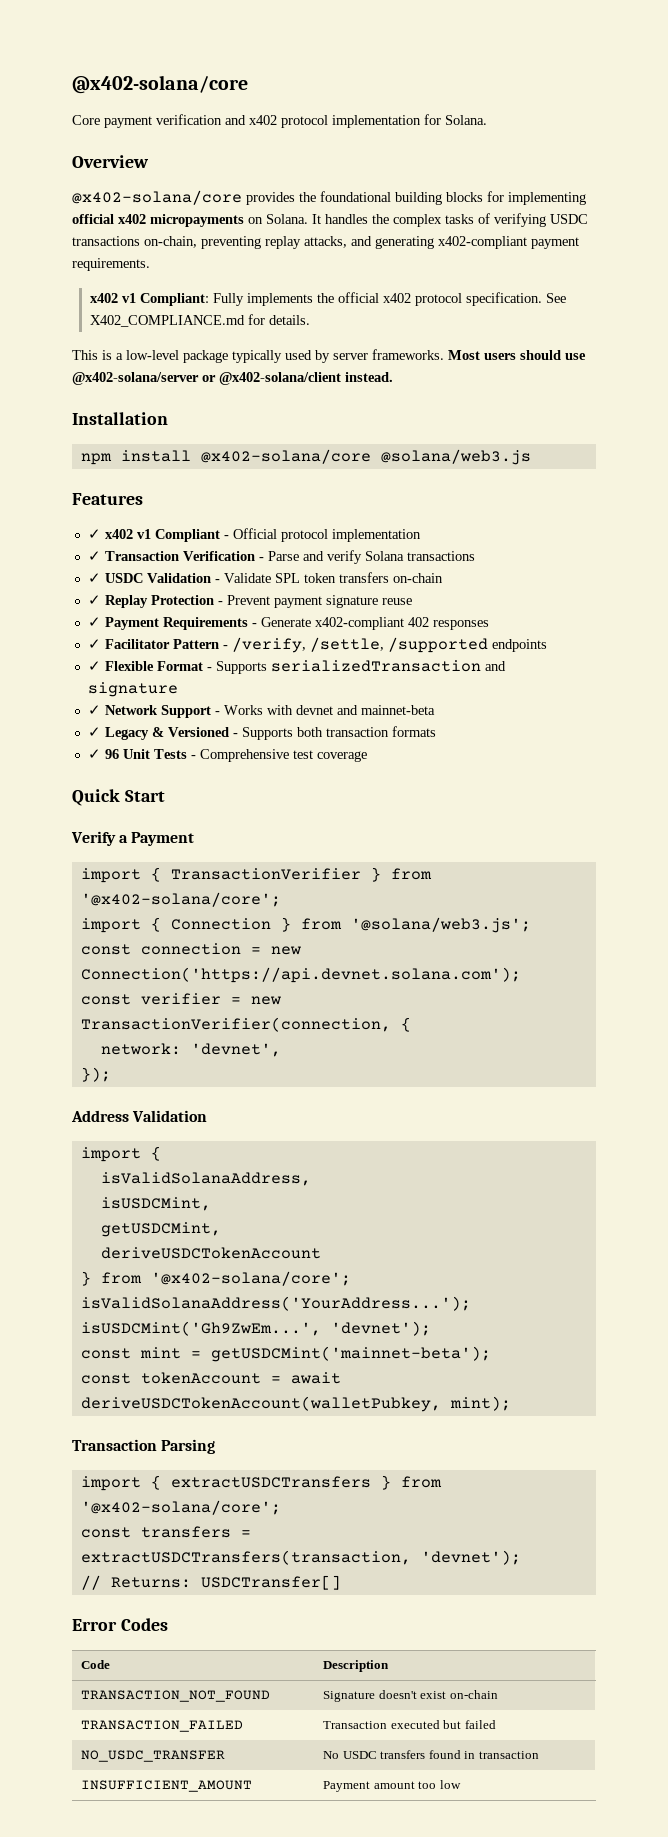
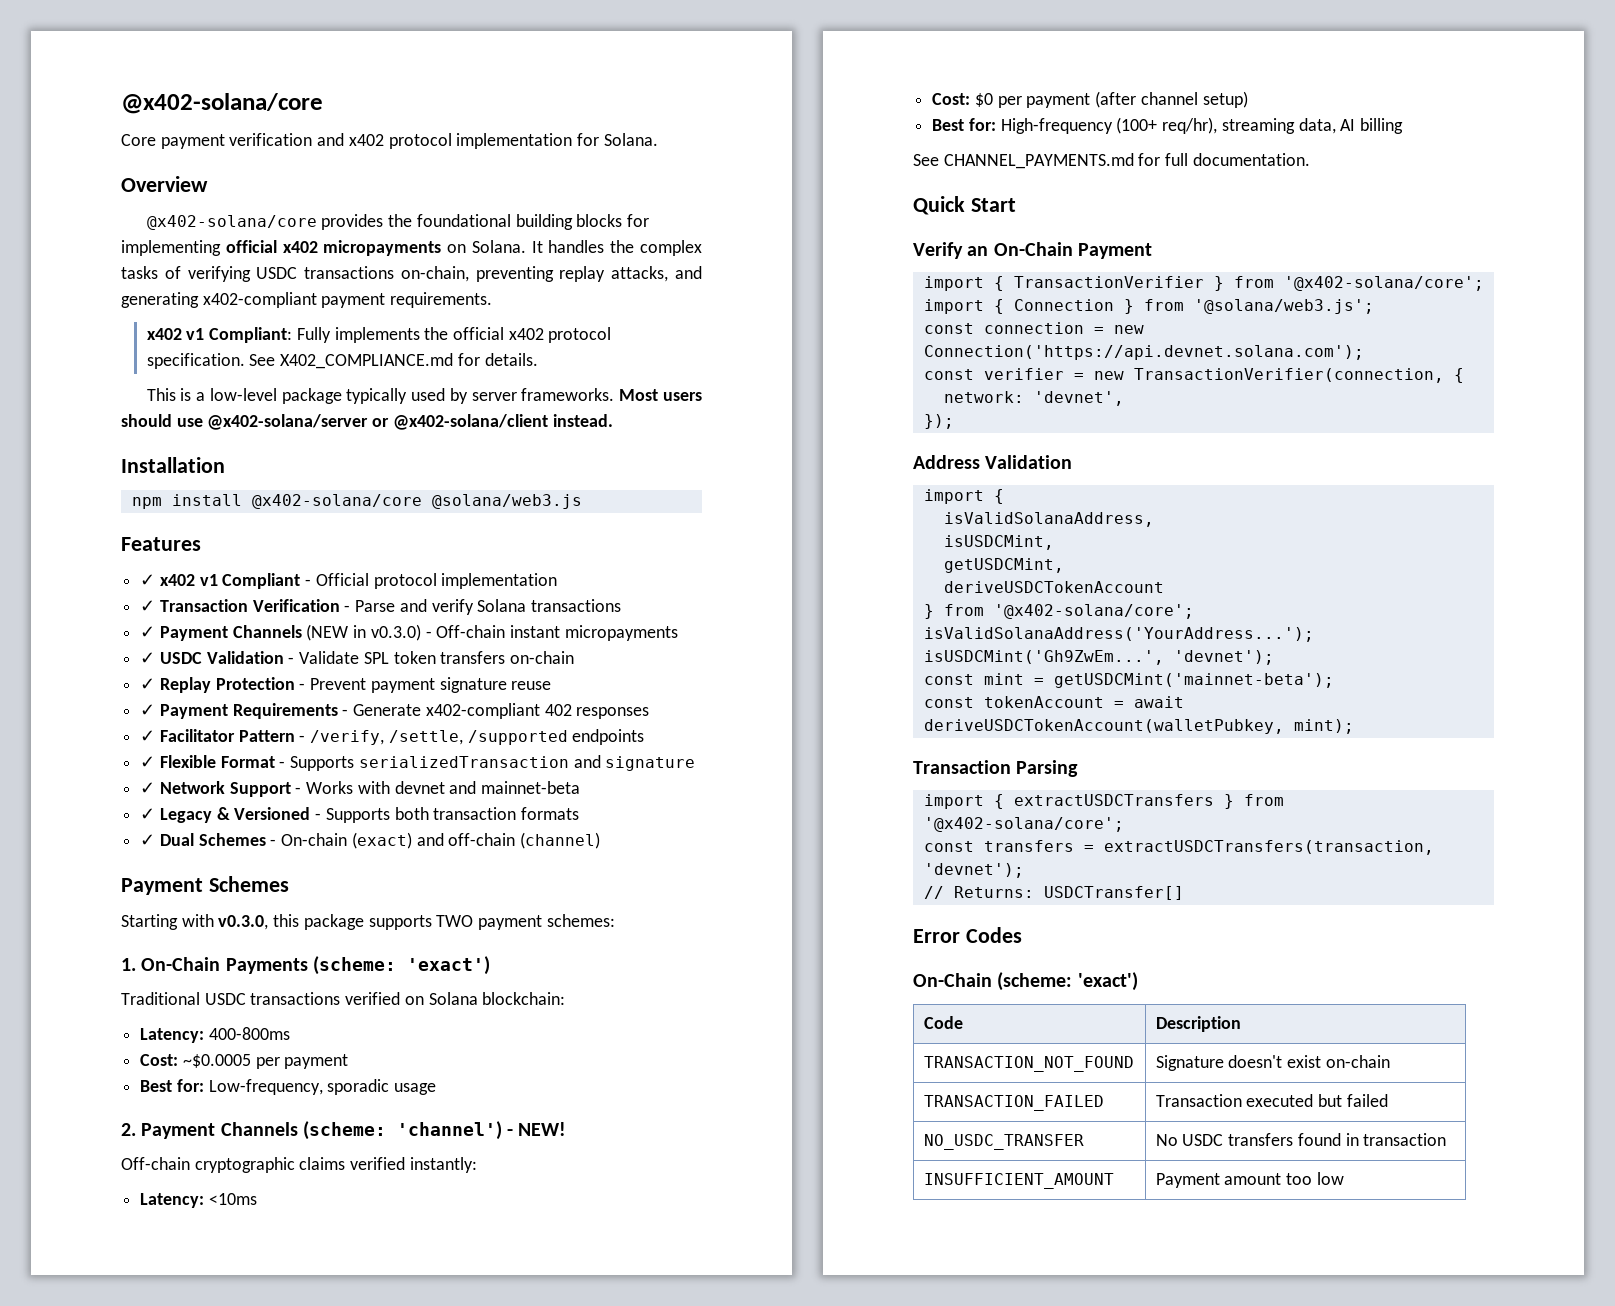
(475, 556) none -> [140,624,678,641] // ✓ Payment Channels (NEW in v0.3.0) - Off-chain instant micropayments
[104,749,367,762] 96 Unit Tests - Comprehensive test coverage -> [159,832,601,849] [121,876,289,895] [121,914,615,930] [121,956,490,975] [121,992,566,1005] [140,1027,290,1043] [140,1054,349,1069] [140,1079,437,1095] [121,1121,567,1140] [121,1157,477,1173] [140,1193,257,1208] [932,91,1248,108] [932,117,1404,134] [913,153,1310,169] Dual Schemes - On-chain (exact) and off-chain (channel) // Payment Schemes // Starting with v0.3.0, this package supports TWO payment schemes: // 1. On-Chain Payments (scheme: 'exact') // Traditional USDC transactions verified on Solana blockchain: // Latency: 400-800ms // Cost: ~$0.0005 per payment // Best for: Low-frequency, sporadic usage // 2. Payment Channels (scheme: 'channel') - NEW! // Off-chain cryptographic claims verified instantly: // Latency: <10ms // Cost: $0 per payment (after channel setup) // Best for: High-frequency (100+ req/hr), streaming data, AI billing // See CHANNEL_PAYMENTS.md for full documentation.
[119,835,129,843] a -> [967,242,1073,256] an On-Chain
(168, 1624) none -> [913,972,1138,991] // On-Chain (scheme: 'exact')

